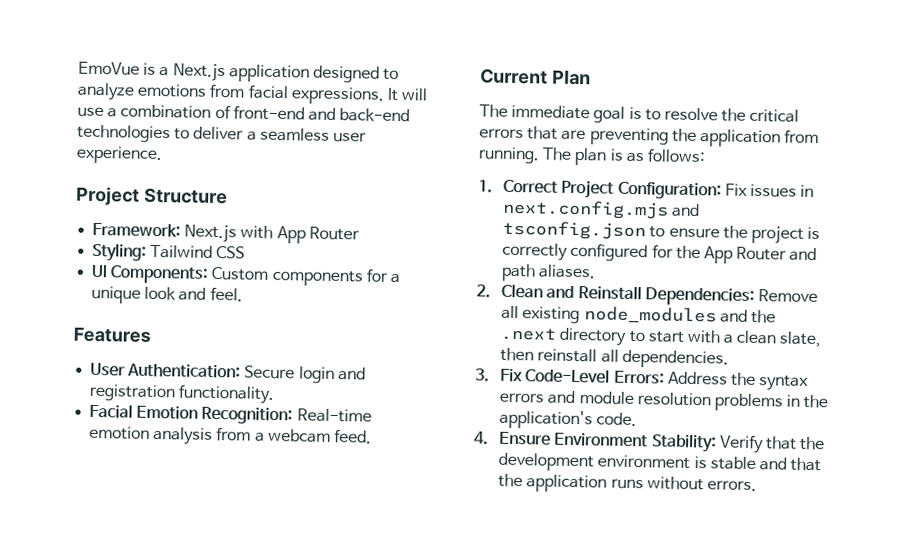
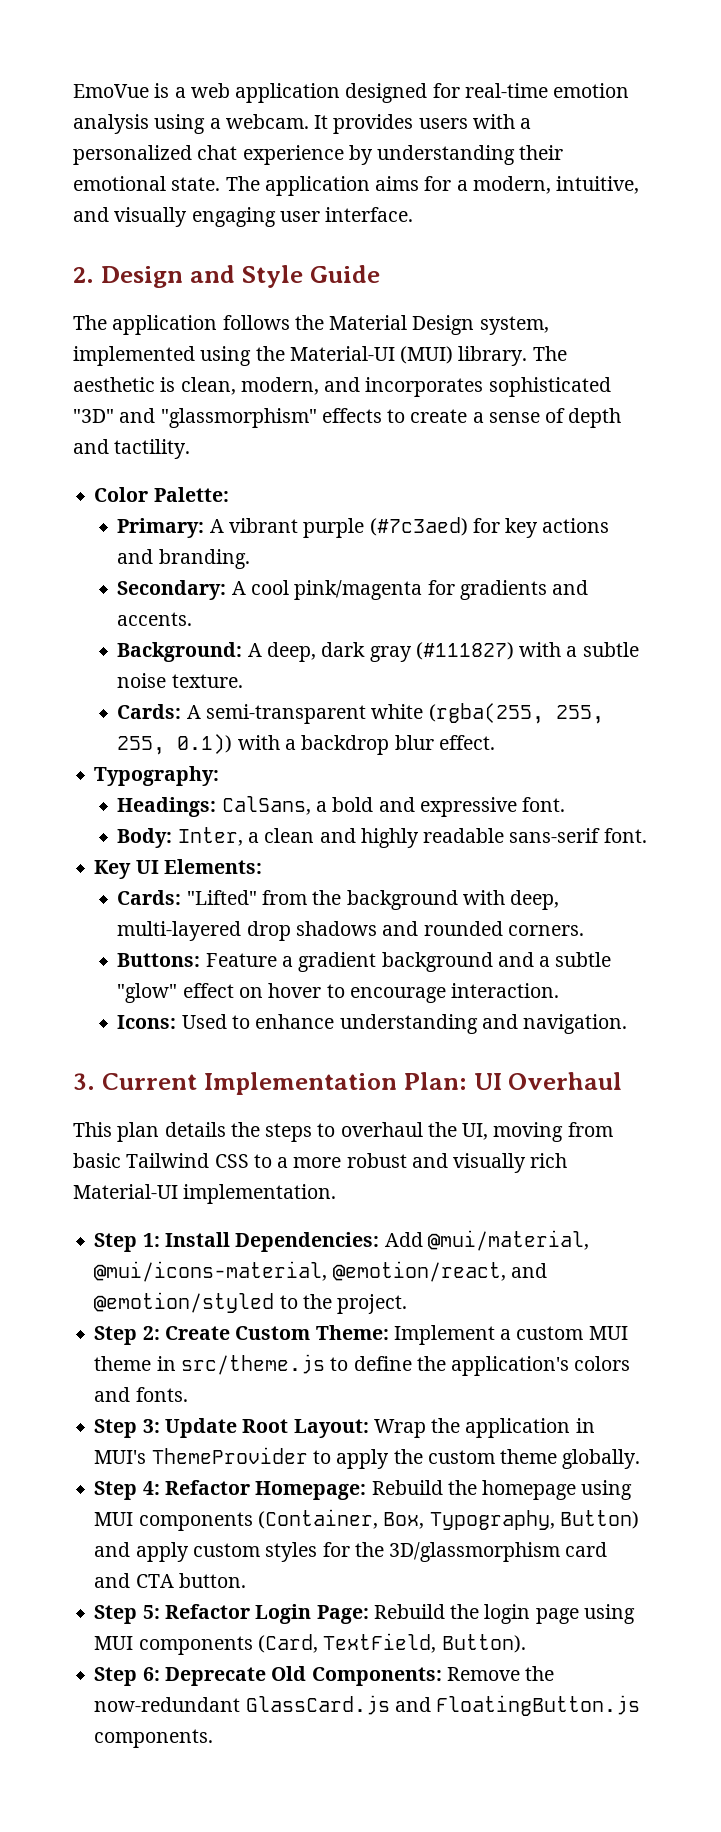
[172,63,226,82] Next.js -> [190,83,230,98] web
[383,68,400,81] [77,82,429,105] [77,104,411,123] [77,124,367,144] [76,145,163,165] [76,186,228,206] [92,222,360,244] [92,242,246,262] [91,264,400,287] [91,285,243,304] [73,326,151,343] [90,362,366,384] [89,383,276,405] [89,403,372,425] [89,425,372,445] [480,68,591,86] [479,104,800,124] [479,126,820,148] [478,146,706,166] [478,179,815,200] [502,199,701,220] [502,220,821,244] [502,242,818,264] [501,263,597,282] [476,283,818,307] [501,305,776,325] [500,327,822,348] [500,347,729,369] [475,368,810,391] [499,390,829,412] [499,409,638,430] [474,431,826,454] [498,452,822,472] [498,473,757,493] to analyze emotions from facial expressions. It will use a combination of front-end and back-end technologies to deliver a seamless user experience. // Project Structure // Framework: Next.js with App Router // Styling: Tailwind CSS // UI Components: Custom components for a unique look and feel. // Features // User Authentication: Secure login and registration functionality. // Facial Emotion Recognition: Real-time emotion analysis from a webcam feed. // Current Plan // The immediate goal is to resolve the critical errors that are preventing the application from running. The plan is as follows: // 1. Correct Project Configuration: Fix issues in next.config.mjs and tsconfig.json to ensure the project is correctly configured for the App Router and path aliases. // 2. Clean and Reinstall Dependencies: Remove all existing node_modules and the .next directory to start with a clean slate, then reinstall all dependencies. // 3. Fix Code-Level Errors: Address the syntax errors and module resolution problems in the application's code. // 4. Ensure Environment Stability: Verify that the development environment is stable and that the application runs without errors. -> [432,83,630,98] [73,114,532,134] [73,145,564,165] [73,176,640,196] [73,207,414,227] [73,265,380,288] [73,315,549,335] [73,346,567,366] [73,377,611,397] [73,408,622,428] [73,439,191,459] [94,487,229,502] [117,517,610,538] [117,549,250,569] [117,580,589,600] [117,612,193,626] [117,642,639,662] [117,673,243,688] [117,703,604,724] [117,734,495,755] [94,766,220,786] [117,796,566,817] [117,827,647,848] [94,859,262,879] [117,890,560,910] [117,921,584,941] [117,952,612,972] [117,983,560,1003] [117,1014,628,1034] [73,1072,623,1095] [73,1122,613,1142] [73,1153,568,1173] [73,1184,337,1204] [94,1230,589,1252] [94,1261,547,1282] [94,1292,408,1314] [94,1325,628,1345] [94,1354,631,1376] [94,1387,188,1402] [94,1418,595,1438] [94,1447,641,1469] [94,1480,633,1500] [94,1509,639,1531] [94,1542,608,1562] [94,1573,246,1588] [94,1604,635,1624] [94,1633,526,1655] [94,1666,555,1686] [94,1695,641,1716] [94,1729,214,1748] for real-time emotion analysis using a webcam. It provides users with a personalized chat experience by understanding their emotional state. The application aims for a modern, intuitive, and visually engaging user interface. // 2. Design and Style Guide // The application follows the Material Design system, implemented using the Material-UI (MUI) library. The aesthetic is clean, modern, and incorporates sophisticated "3D" and "glassmorphism" effects to create a sense of depth and tactility. // Color Palette: // Primary: A vibrant purple (#7c3aed) for key actions and branding. // Secondary: A cool pink/magenta for gradients and accents. // Background: A deep, dark gray (#111827) with a subtle noise texture. // Cards: A semi-transparent white (rgba(255, 255, 255, 0.1)) with a backdrop blur effect. // Typography: // Headings: CalSans, a bold and expressive font. // Body: Inter, a clean and highly readable sans-serif font. // Key UI Elements: // Cards: "Lifted" from the background with deep, multi-layered drop shadows and rounded corners. // Buttons: Feature a gradient background and a subtle "glow" effect on hover to encourage interaction. // Icons: Used to enhance understanding and navigation. // 3. Current Implementation Plan: UI Overhaul // This plan details the steps to overhaul the UI, moving from basic Tailwind CSS to a more robust and visually rich Material-UI implementation. // Step 1: Install Dependencies: Add @mui/material, @mui/icons-material, @emotion/react, and @emotion/styled to the project. // Step 2: Create Custom Theme: Implement a custom MUI theme in src/theme.js to define the application's colors and fonts. // Step 3: Update Root Layout: Wrap the application in MUI's ThemeProvider to apply the custom theme globally. // Step 4: Refactor Homepage: Rebuild the homepage using MUI components (Container, Box, Typography, Button) and apply custom styles for the 3D/glassmorphism card and CTA button. // Step 5: Refactor Login Page: Rebuild the login page using MUI components (Card, TextField, Button). // Step 6: Deprecate Old Components: Remove the now-redundant GlassCard.js and FloatingButton.js components.

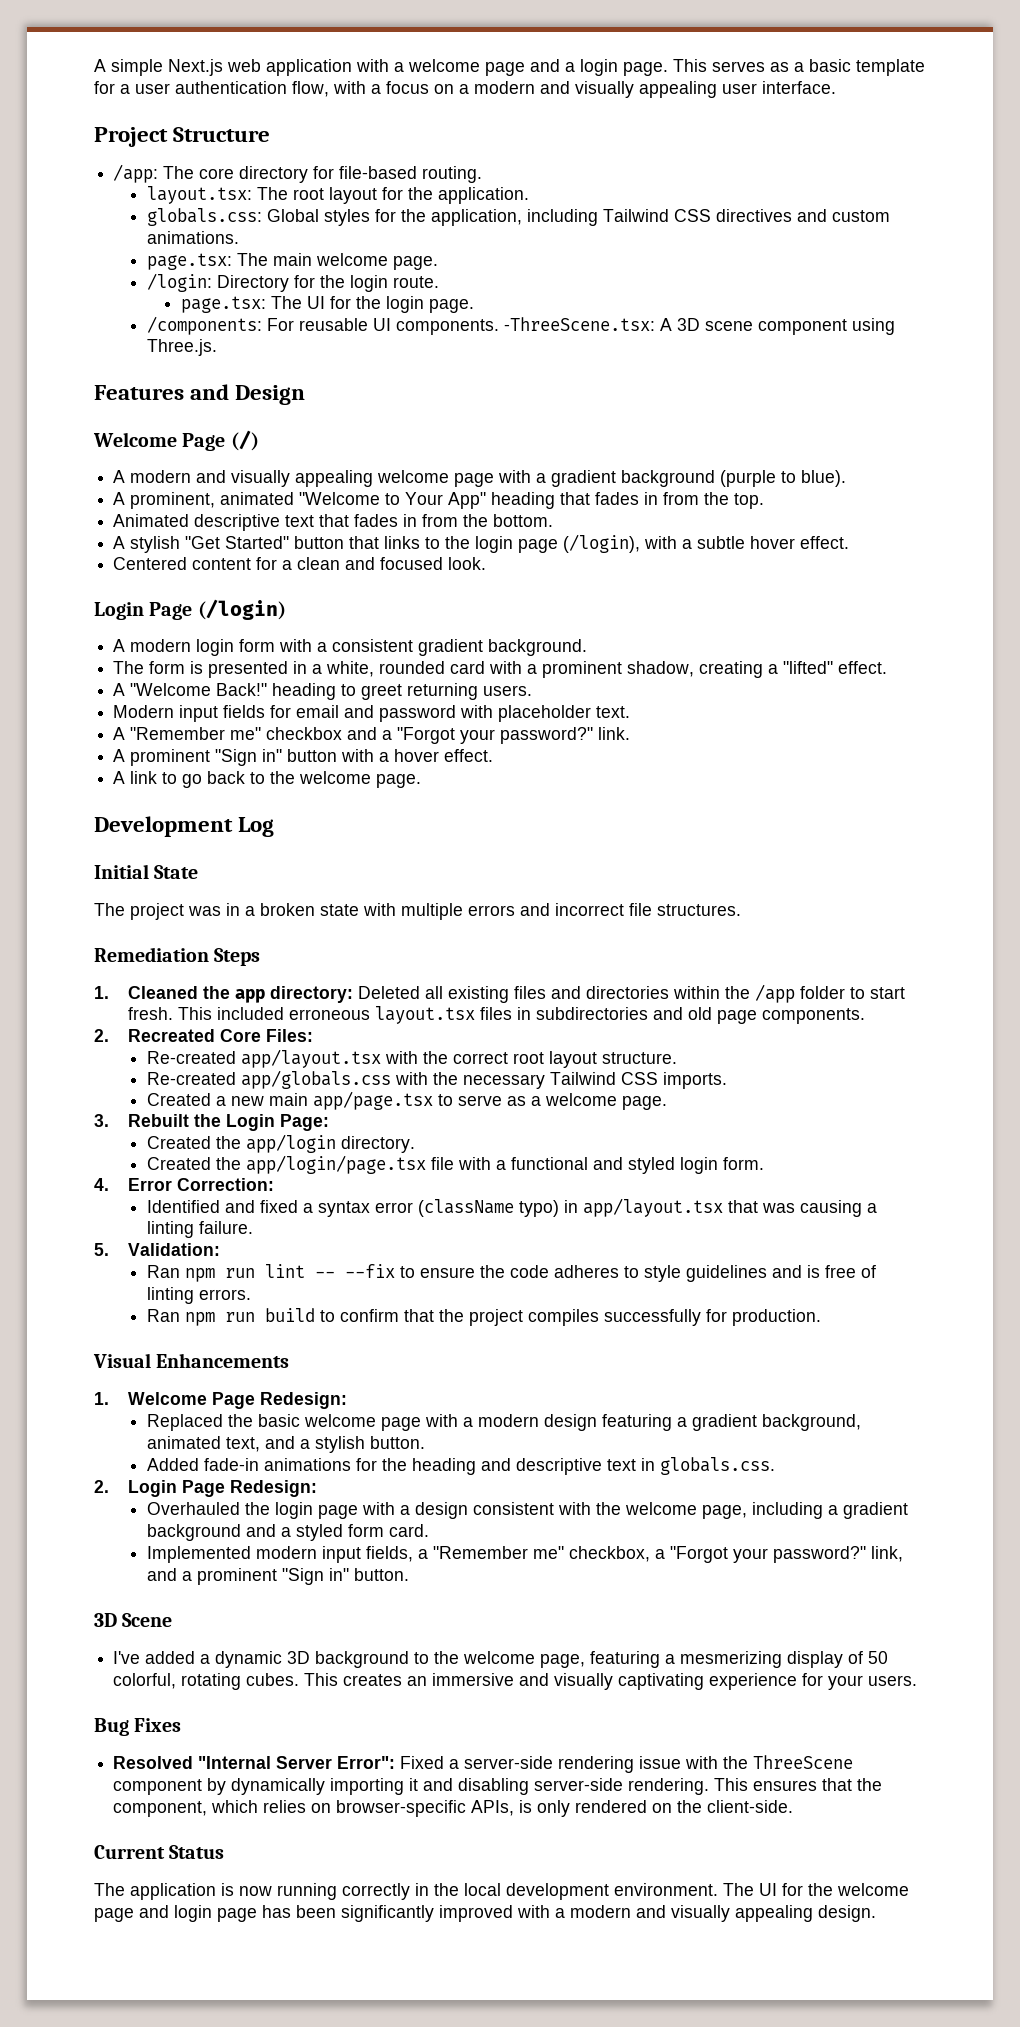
[73,83,630,103] [73,114,532,134] [73,145,564,165] [73,176,640,196] [73,207,276,227] EmoVue is a web application designed for real-time emotion analysis using a webcam. It provides users with a personalized chat experience by understanding their emotional state. The application aims for a modern, intuitive, and visually engaging -> [94,59,925,76] [94,81,717,98] A simple Next.js web application with a welcome page and a login page. This serves as a basic template for a user authentication flow, with a focus on a modern and visually appealing
[73,265,380,288] [73,315,549,335] [73,346,567,366] [73,377,611,397] [73,408,622,428] [73,439,191,459] [94,487,229,502] [117,517,610,538] [117,549,250,569] [117,580,589,600] [117,612,193,626] [117,642,639,662] [117,673,243,688] [117,703,604,724] [117,734,495,755] [94,766,220,786] [117,796,566,817] [117,827,647,848] [94,859,262,879] [117,890,560,910] [117,921,584,941] [117,953,277,967] 2. Design and Style Guide // The application follows the Material Design system, implemented using the Material-UI (MUI) library. The aesthetic is clean, modern, and incorporates sophisticated "3D" and "glassmorphism" effects to create a sense of depth and tactility. // Color Palette: // Primary: A vibrant purple (#7c3aed) for key actions and branding. // Secondary: A cool pink/magenta for gradients and accents. // Background: A deep, dark gray (#111827) with a subtle noise texture. // Cards: A semi-transparent white (rgba(255, 255, 255, 0.1)) with a backdrop blur effect. // Typography: // Headings: CalSans, a bold and expressive font. // Body: Inter, a clean and highly readable sans-serif font. // Key UI Elements: // Cards: "Lifted" from the background with deep, multi-layered drop shadows and rounded corners. // Buttons: Feature -> [94,127,271,147] [113,164,483,183] [147,186,530,204] [147,208,891,226] [147,231,240,244] [147,253,439,270] [147,273,440,292] [180,296,474,313] [147,316,896,335] [147,339,218,356] [94,384,306,405] [93,430,259,451] [113,470,847,487] [113,492,765,509] [113,514,554,531] [113,534,850,553] [113,557,487,570] [94,599,286,620] [113,639,588,656] [113,661,888,678] [113,683,533,700] [113,705,631,722] [113,727,631,744] [113,749,494,766] [113,771,422,788] [94,816,275,837] [94,864,199,879] [94,903,741,920] [94,947,261,966] [94,984,905,1003] [127,1006,865,1024] [94,1029,313,1042] [147,1049,678,1068] [147,1070,728,1089] [147,1091,668,1110] [94,1114,329,1131] [147,1134,416,1153] [147,1155,765,1174] [94,1178,274,1191] [147,1198,878,1217] [147,1221,254,1238] [94,1243,220,1256] [147,1264,877,1282] [147,1287,252,1304] [147,1308,822,1326] [93,1353,290,1368] [94,1392,347,1409] [147,1414,862,1431] [147,1436,426,1453] [147,1457,776,1475] [94,1480,317,1497] [147,1502,824,1519] Project Structure // /app: The core directory for file-based routing. // layout.tsx: The root layout for the application. // globals.css: Global styles for the application, including Tailwind CSS directives and custom animations. // page.tsx: The main welcome page. // /login: Directory for the login route. // page.tsx: The UI for the login page. // /components: For reusable UI components. -ThreeScene.tsx: A 3D scene component using Three.js. // Features and Design // Welcome Page (/) // A modern and visually appealing welcome page with a gradient background (purple to blue). // A prominent, animated "Welcome to Your App" heading that fades in from the top. // Animated descriptive text that fades in from the bottom. // A stylish "Get Started" button that links to the login page (/login), with a subtle hover effect. // Centered content for a clean and focused look. // Login Page (/login) // A modern login form with a consistent gradient background. // The form is presented in a white, rounded card with a prominent shadow, creating a "lifted" effect. // A "Welcome Back!" heading to greet returning users. // Modern input fields for email and password with placeholder text. // A "Remember me" checkbox and a "Forgot your password?" link. // A prominent "Sign in" button with a hover effect. // A link to go back to the welcome page. // Development Log // Initial State // The project was in a broken state with multiple errors and incorrect file structures. // Remediation Steps // 1. Cleaned the app directory: Deleted all existing files and directories within the /app folder to start fresh. This included erroneous layout.tsx files in subdirectories and old page components. // 2. Recreated Core Files: // Re-created app/layout.tsx with the correct root layout structure. // Re-created app/globals.css with the necessary Tailwind CSS imports. // Created a new main app/page.tsx to serve as a welcome page. // 3. Rebuilt the Login Page: // Created the app/login directory. // Created the app/login/page.tsx file with a functional and styled login form. // 4. Error Correction: // Identified and fixed a syntax error (className typo) in app/layout.tsx that was causing a linting failure. // 5. Validation: // Ran npm run lint -- --fix to ensure the code adheres to style guidelines and is free of linting errors. // Ran npm run build to confirm that the project compiles successfully for production. // Visual Enhancements // 1. Welcome Page Redesign: // Replaced the basic welcome page with a modern design featuring a gradient background, animated text, and a stylish button. // Added fade-in animations for the heading and descriptive text in globals.css. // 2. Login Page Redesign: // Overhauled the login page with a design consistent with the welcome page, including
[555,952,612,967] [117,983,560,1003] [117,1014,628,1034] [73,1072,623,1095] [73,1122,613,1142] [73,1153,568,1173] [73,1184,337,1204] [94,1230,589,1252] [94,1261,547,1282] [94,1292,408,1314] [94,1325,628,1345] [94,1354,631,1376] [94,1387,188,1402] [94,1418,595,1438] [94,1447,641,1469] [94,1480,633,1500] [94,1509,639,1531] [94,1542,608,1562] [94,1573,246,1588] [94,1604,635,1624] [94,1633,526,1655] [94,1666,555,1686] [94,1695,641,1716] [94,1729,214,1748] subtle "glow" effect on hover to encourage interaction. // Icons: Used to enhance understanding and navigation. // 3. Current Implementation Plan: UI Overhaul // This plan details the steps to overhaul the UI, moving from basic Tailwind CSS to a more robust and visually rich Material-UI implementation. // Step 1: Install Dependencies: Add @mui/material, @mui/icons-material, @emotion/react, and @emotion/styled to the project. // Step 2: Create Custom Theme: Implement a custom MUI theme in src/theme.js to define the application's colors and fonts. // Step 3: Update Root Layout: Wrap the application in MUI's ThemeProvider to apply the custom theme globally. // Step 4: Refactor Homepage: Rebuild the homepage using MUI components (Container, Box, Typography, Button) and apply custom styles for the 3D/glassmorphism card and CTA button. // Step 5: Refactor Login Page: Rebuild the login page using MUI components (Card, TextField, Button). // Step 6: Deprecate Old Components: Remove the now-redundant GlassCard.js and FloatingButton.js components. -> [296,1524,430,1541] [147,1546,904,1563] [147,1568,410,1585] [94,1613,173,1627] [113,1651,889,1668] [113,1673,918,1690] [94,1718,182,1736] [113,1755,854,1773] [113,1778,883,1795] [113,1800,794,1817] [94,1845,225,1859] [94,1883,909,1900] [94,1905,876,1922] styled form card. // Implemented modern input fields, a "Remember me" checkbox, a "Forgot your password?" link, and a prominent "Sign in" button. // 3D Scene // I've added a dynamic 3D background to the welcome page, featuring a mesmerizing display of 50 colorful, rotating cubes. This creates an immersive and visually captivating experience for your users. // Bug Fixes // Resolved "Internal Server Error": Fixed a server-side rendering issue with the ThreeScene component by dynamically importing it and disabling server-side rendering. This ensures that the component, which relies on browser-specific APIs, is only rendered on the client-side. // Current Status // The application is now running correctly in the local development environment. The UI for the welcome page and login page has been significantly improved with a modern and visually appealing design.

